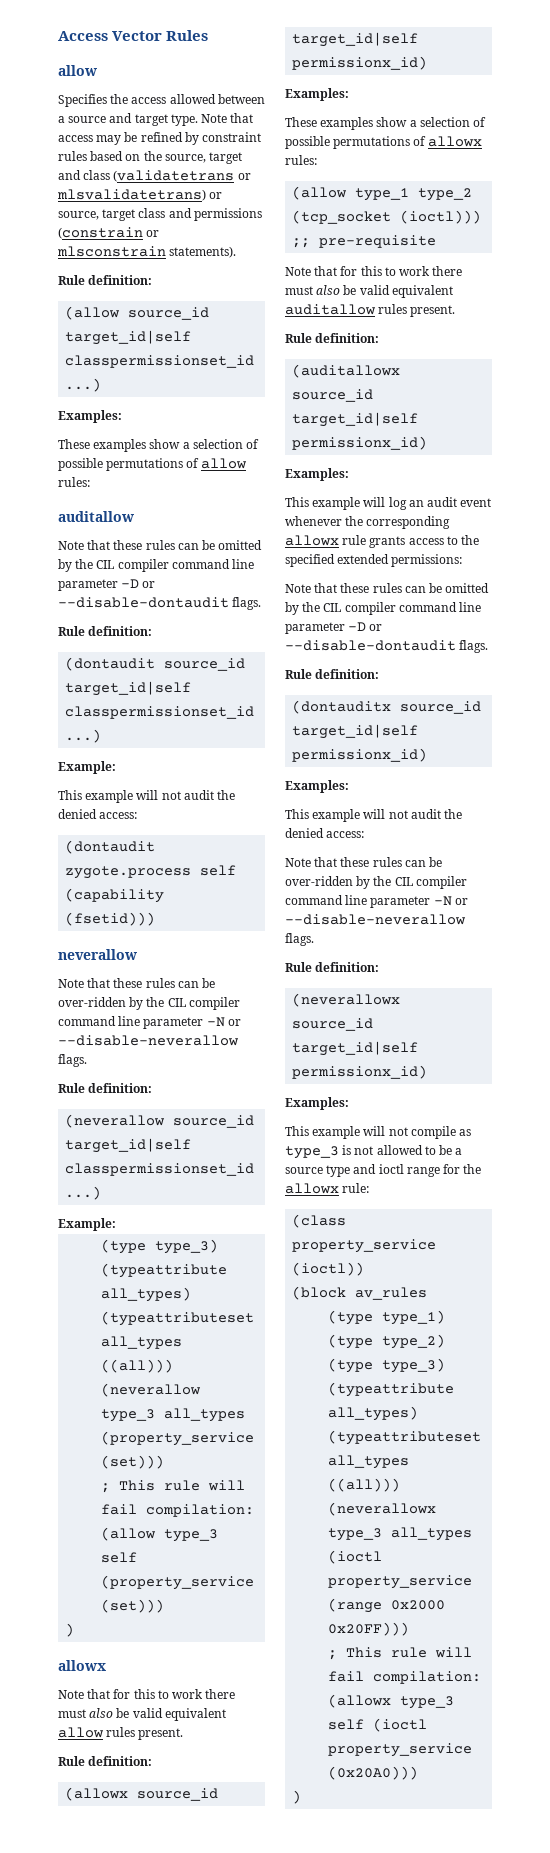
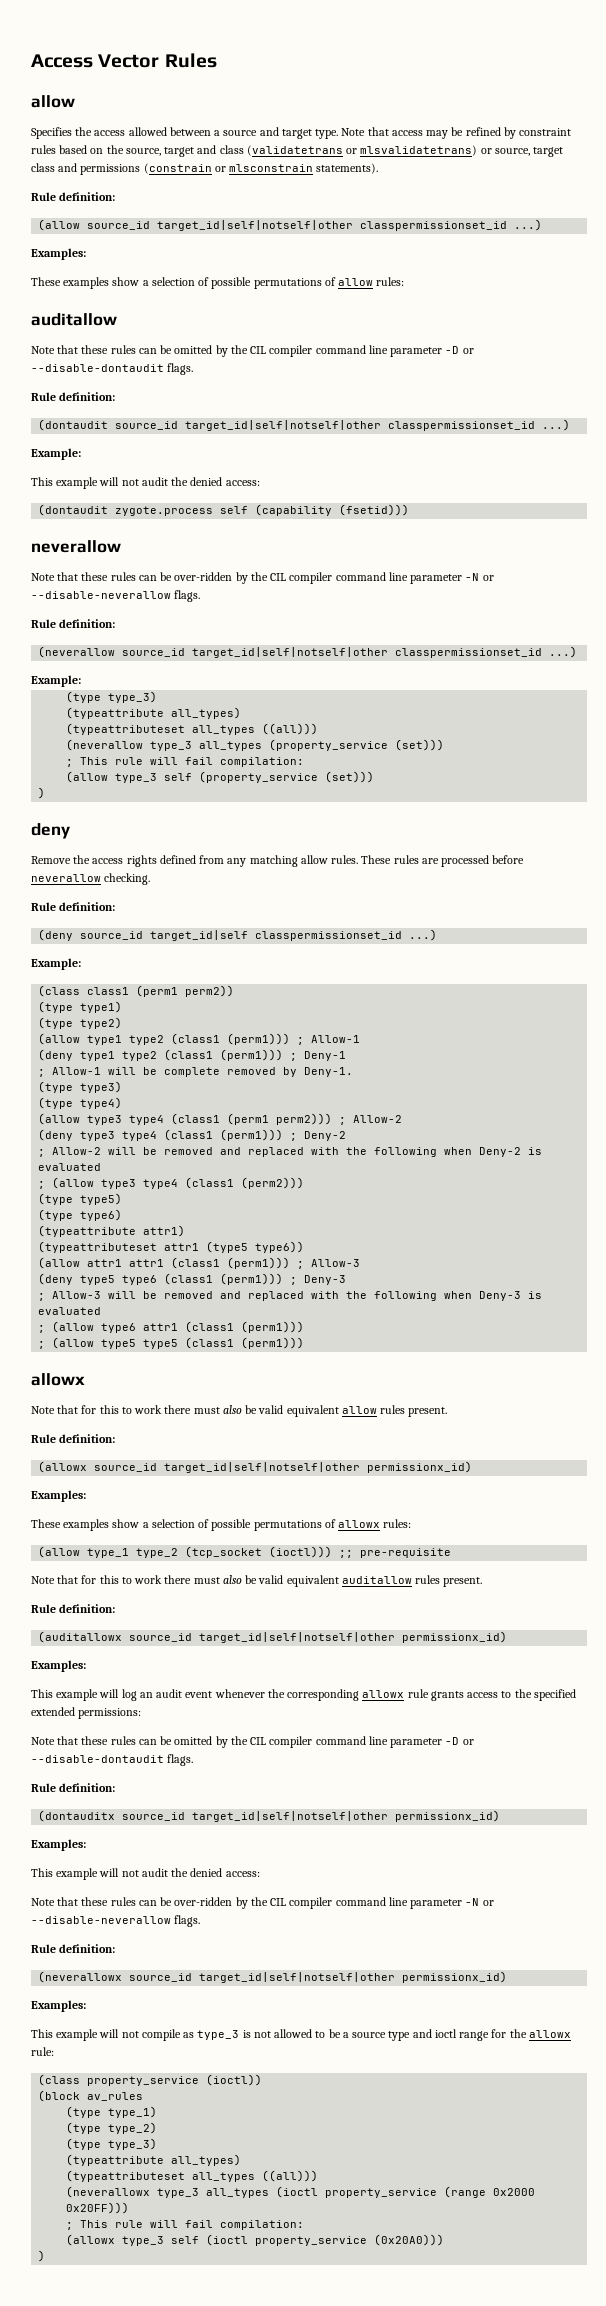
[65,330,192,345] target_id|self -> [157,220,354,231] target_id|self|notself|other
[65,681,192,696] target_id|self -> [185,420,382,431] target_id|self|notself|other
[65,1138,192,1153] target_id|self -> [192,647,389,658] target_id|self|notself|other
(75, 1630) none -> [31,823,70,839] [31,855,525,867] [31,873,151,885] [31,902,116,911] [38,929,438,941] [31,958,81,970] [38,985,235,997] [38,1001,123,1013] [38,1017,123,1029] [38,1033,361,1045] [38,1049,347,1061] [38,1067,354,1077] [38,1081,123,1093] [38,1097,123,1109] [38,1113,403,1125] [38,1129,347,1141] [38,1147,543,1157] [38,1163,102,1171] [38,1177,305,1189] [38,1193,123,1205] [38,1209,123,1221] [38,1225,186,1237] [38,1241,305,1253] [38,1257,361,1269] [38,1273,347,1285] [38,1291,543,1301] [38,1307,102,1315] [38,1321,305,1333] [38,1337,305,1349] // deny // Remove the access rights defined from any matching allow rules. These rules are processed before neverallow checking. // Rule definition: // (deny source_id target_id|self classpermissionset_id ...) // Example: // (class class1 (perm1 perm2)) // (type type1) // (type type2) // (allow type1 type2 (class1 (perm1))) ; Allow-1 // (deny type1 type2 (class1 (perm1))) ; Deny-1 // ; Allow-1 will be complete removed by Deny-1. // (type type3) // (type type4) // (allow type3 type4 (class1 (perm1 perm2))) ; Allow-2 // (deny type3 type4 (class1 (perm1))) ; Deny-2 // ; Allow-2 will be removed and replaced with the following when Deny-2 is evaluated // ; (allow type3 type4 (class1 (perm2))) // (type type5) // (type type6) // (typeattribute attr1) // (typeattributeset attr1 (type5 type6)) // (allow attr1 attr1 (class1 (perm1))) ; Allow-3 // (deny type5 type6 (class1 (perm1))) ; Deny-3 // ; Allow-3 will be removed and replaced with the following when Deny-3 is evaluated // ; (allow type6 attr1 (class1 (perm1))) // ; (allow type5 type5 (class1 (perm1)))
[292,32,419,47] target_id|self -> [164,1462,361,1473] target_id|self|notself|other
[292,412,419,427] target_id|self -> [199,1632,396,1643] target_id|self|notself|other
[292,724,419,739] target_id|self -> [192,1811,389,1822] target_id|self|notself|other
[292,1041,419,1056] target_id|self -> [199,1972,396,1983] target_id|self|notself|other

